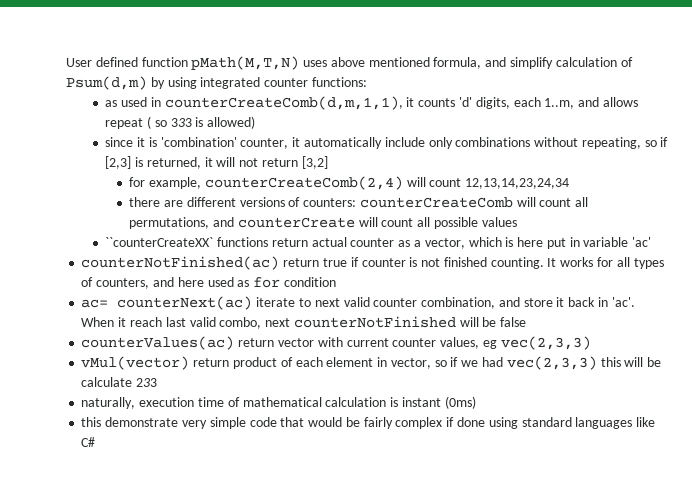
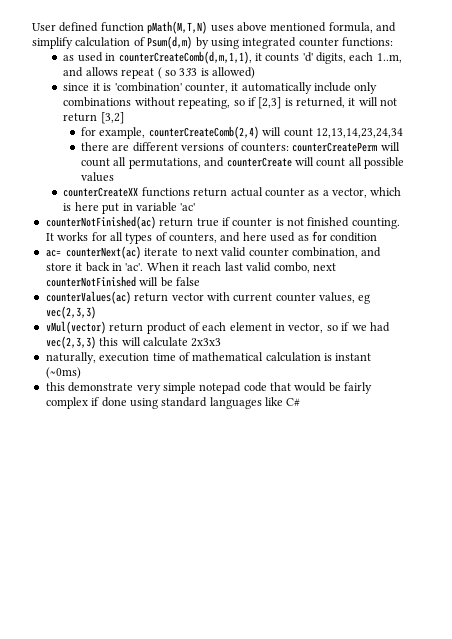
[359,197,513,208] counterCreateComb -> [292,142,378,152] counterCreatePerm
[105,237,214,247] ``counterCreateXX` -> [63,187,139,197] counterCreateXX
[647,357,662,367] [81,377,158,387] be calculate 233 -> [142,337,222,347] calculate 2x3x3
[444,396,476,409] (0ms) -> [45,367,81,379] (~0ms)
(246, 423) none -> [199,382,242,394] notepad

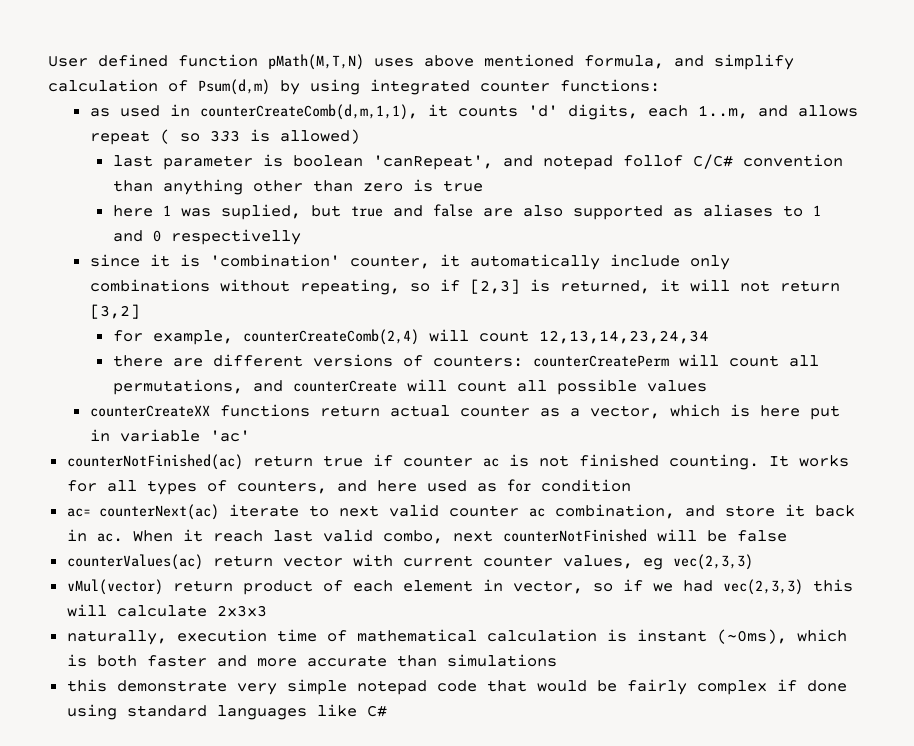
(255, 73) none -> [112,154,843,170] [112,179,483,195] [112,204,821,220] [112,229,301,245] // last parameter is boolean 'canRepeat', and notepad follof C/C# convention than anything other than zero is true // here 1 was suplied, but true and false are also supported as aliases to 1 and 0 respectivelly
(273, 222) none -> [482,458,499,467] ac
(289, 252) none -> [528,508,545,517] ac
[125,263,144,271] 'ac'. -> [96,533,123,542] ac.
[45,367,81,379] (~0ms) -> [716,629,847,644] [66,654,557,667] (~0ms), which is both faster and more accurate than simulations

